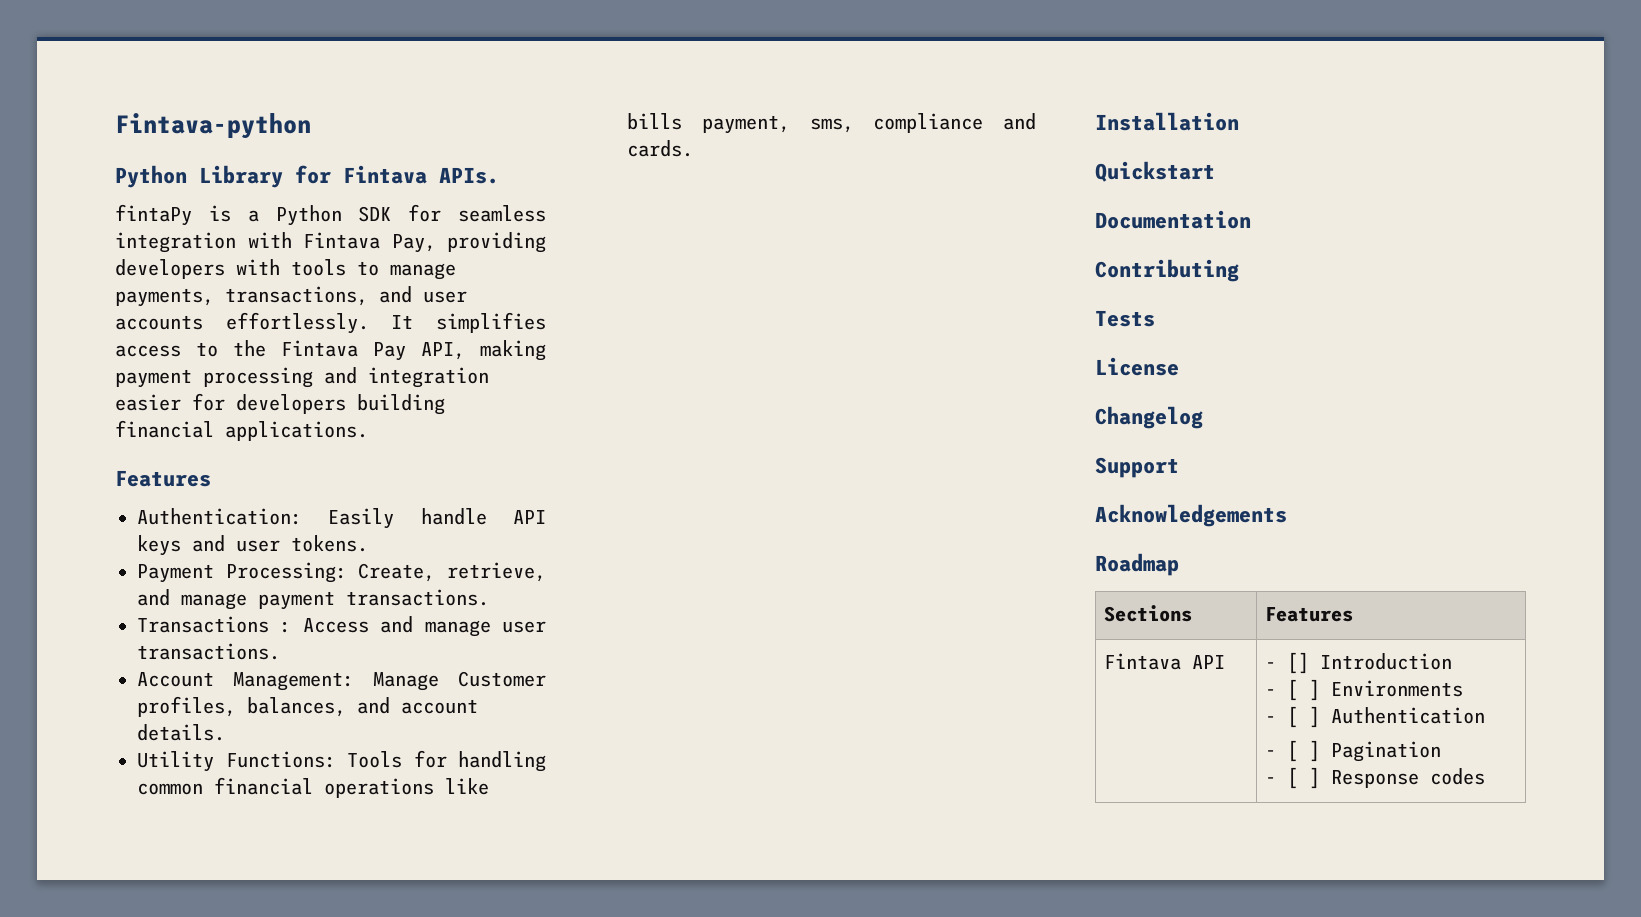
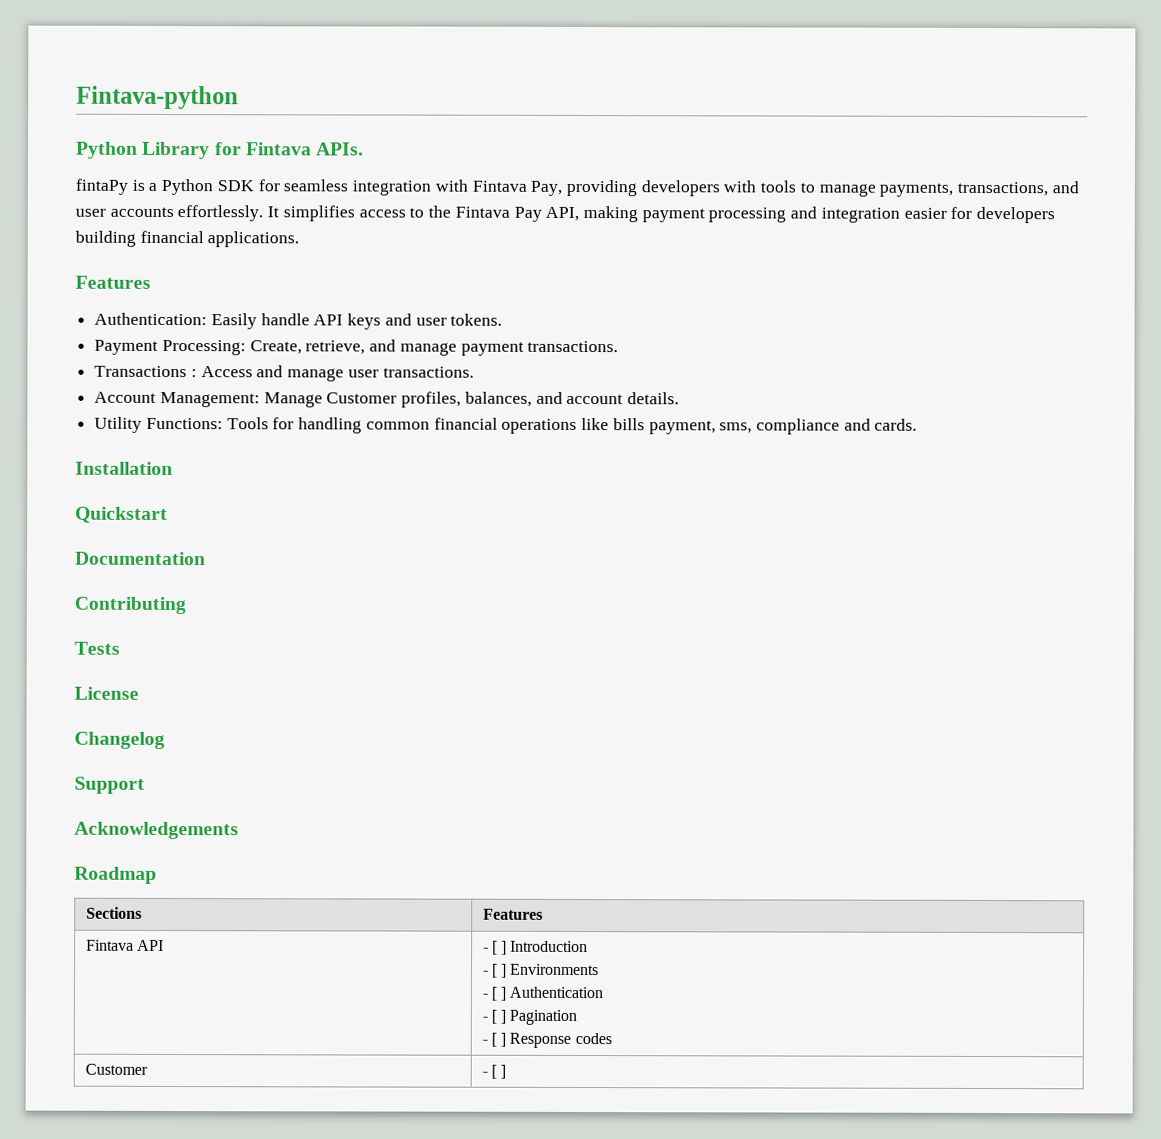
[1286,652,1309,674] [] -> [491,940,508,955] [ ]
(1485, 776) none -> [84,1063,148,1075] [481,1064,507,1079] // Customer | - [ ]

